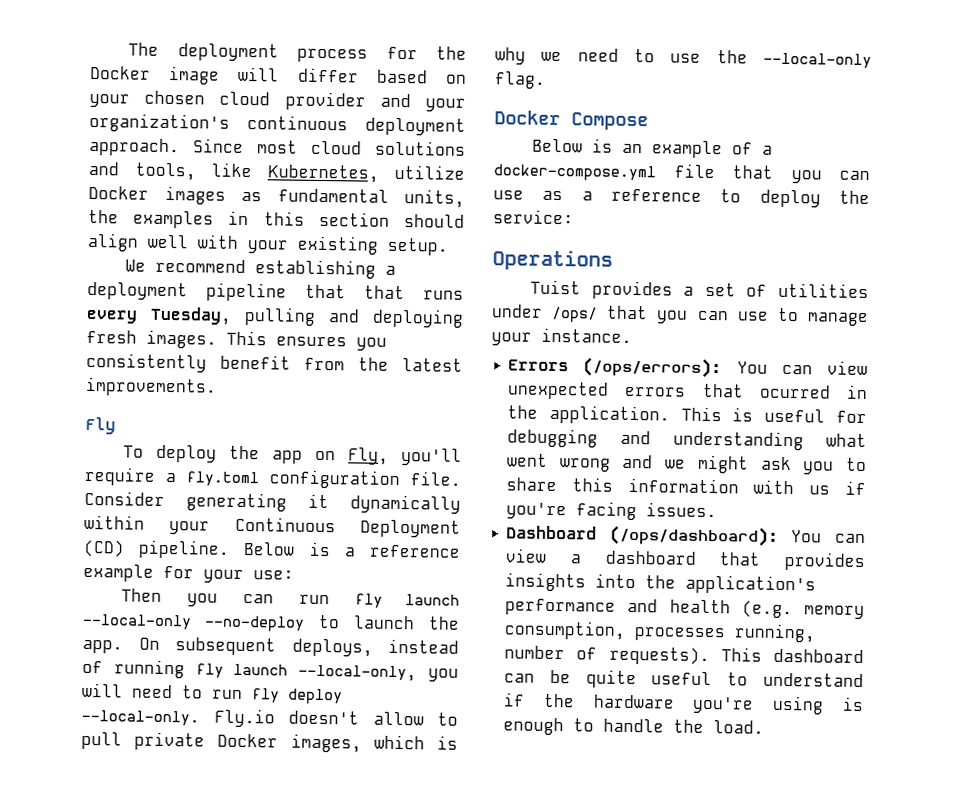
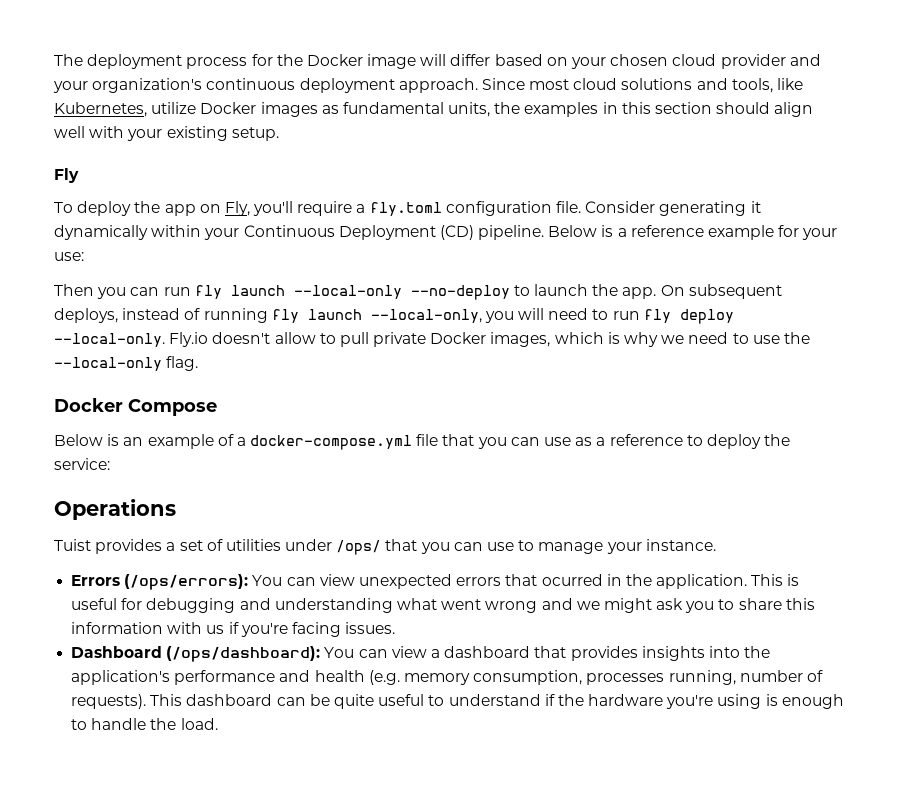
[125,258,397,279] [87,281,464,302] [86,306,464,328] [86,329,387,351] [86,352,463,373] [85,376,217,397] // We recommend establishing a deployment pipeline that that runs every Tuesday, pulling and deploying fresh images. This ensures you consistently benefit from the latest improvements. -> (279, 134) none

